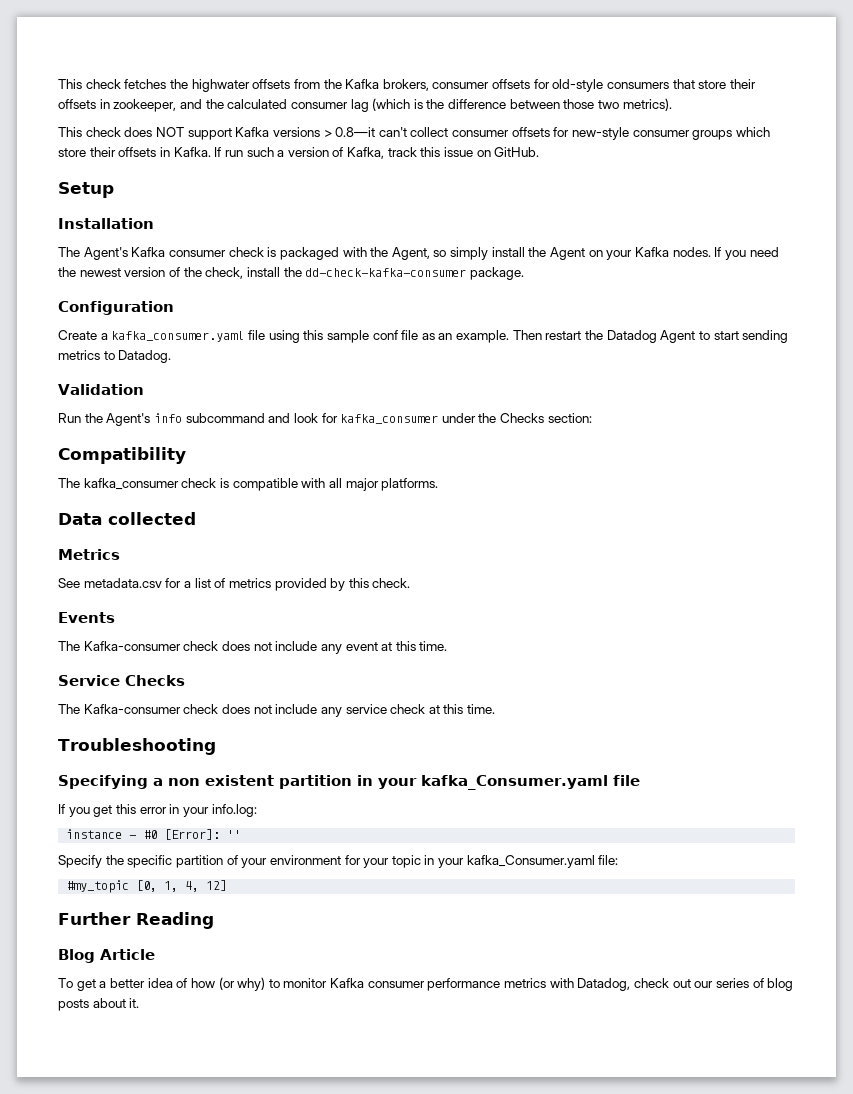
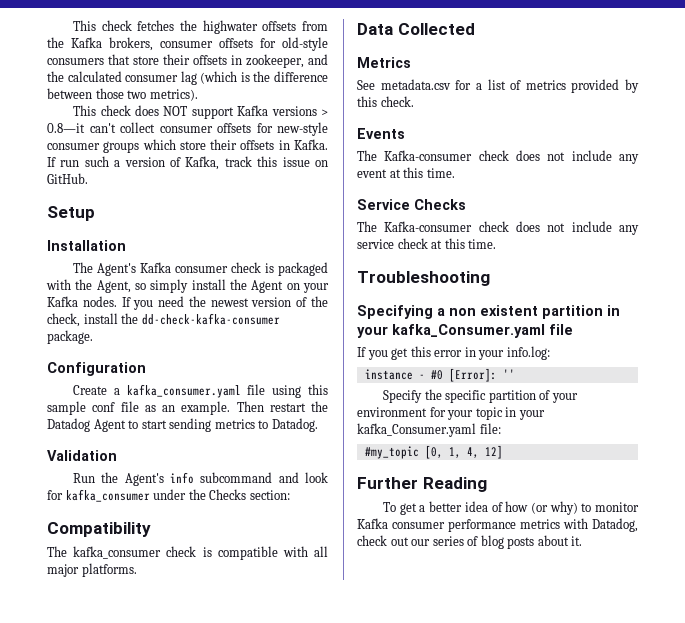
[108,512,196,525] collected -> [397,23,475,35] Collected
[58,949,155,963] // Blog Article -> (487, 484) none

